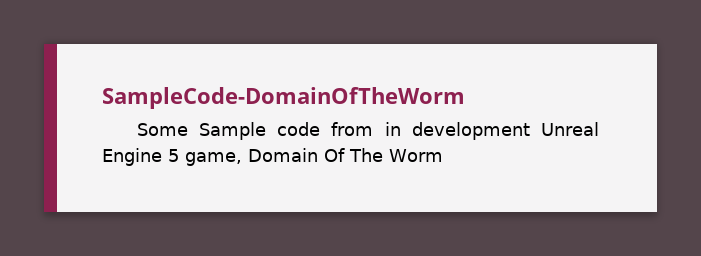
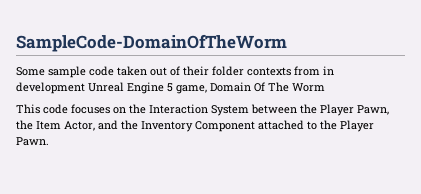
[199,122,321,140] Sample code -> [48,66,291,78] sample code taken out of their folder contexts
(443, 155) none -> [16,104,389,116] [16,120,374,132] [16,137,49,146] // This code focuses on the Interaction System between the Player Pawn, the Item Actor, and the Inventory Component attached to the Player Pawn.

